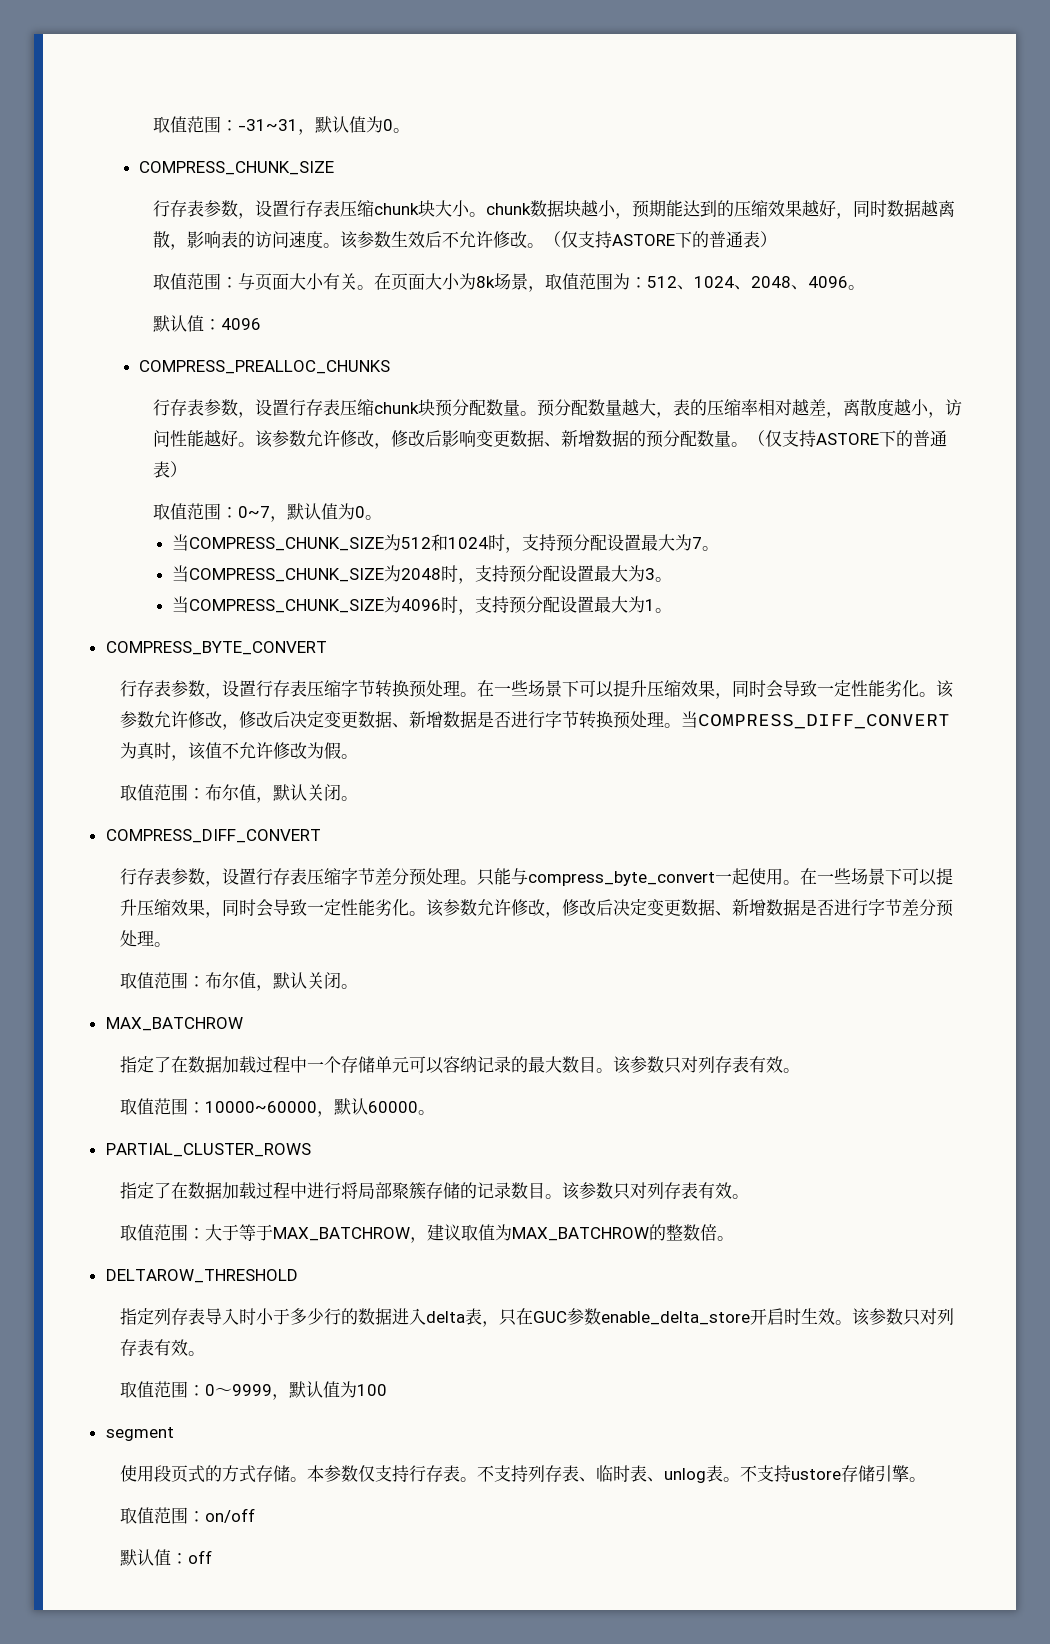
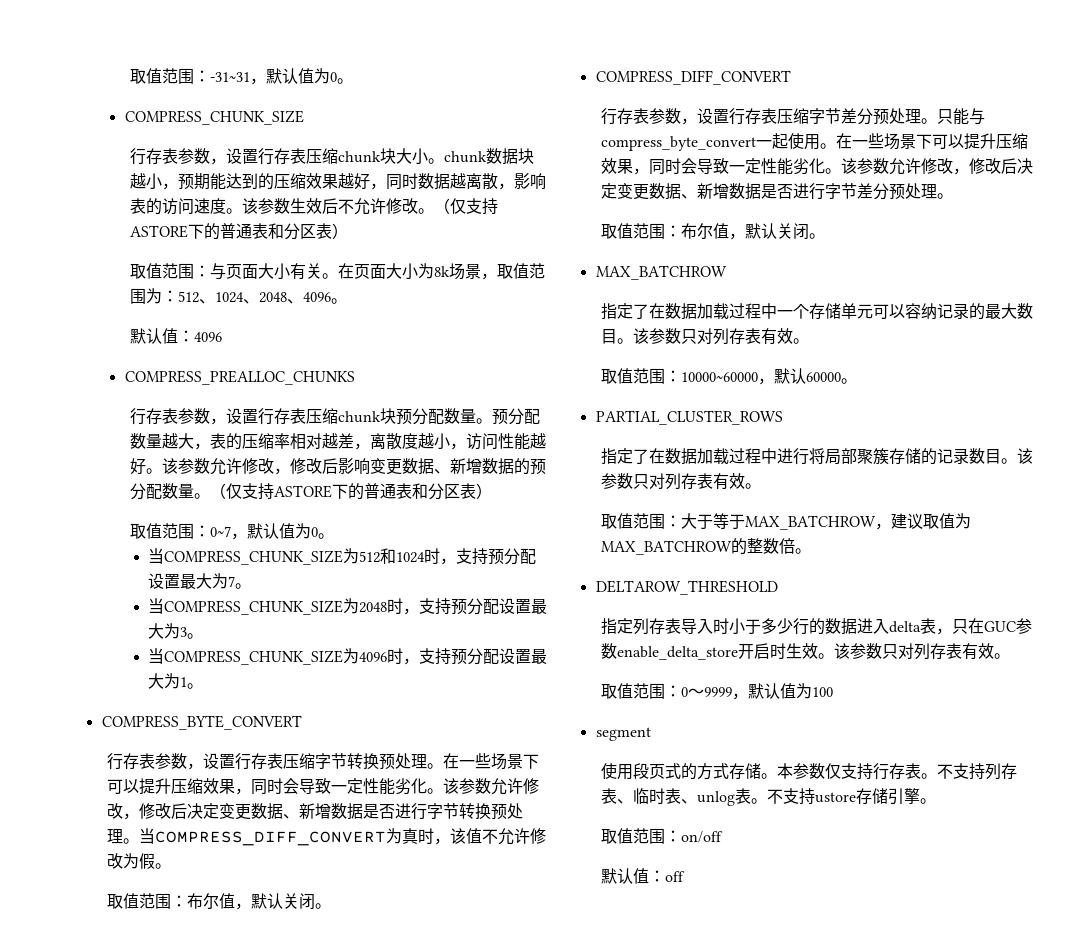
(761, 239) none -> [268,223,333,240] 和分区表
(171, 469) none -> [412,483,477,500] 和分区表

